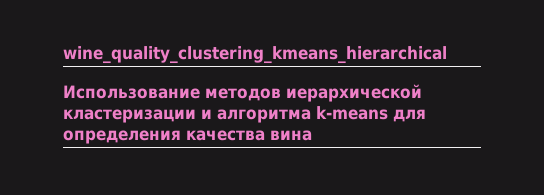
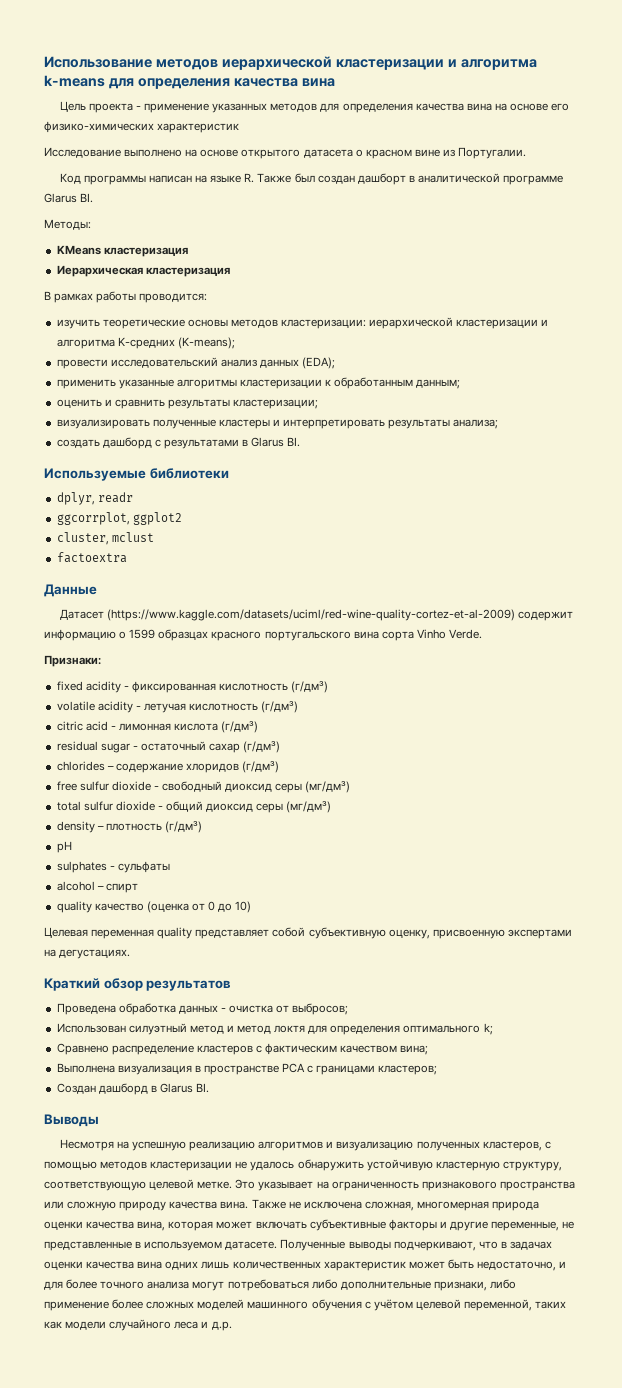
[63,46,447,64] wine_quality_clustering_kmeans_hierarchical // -> (44, 62) none
(312, 135) none -> [59,101,570,113] [44,121,240,133] [44,147,527,159] [59,173,564,185] [44,193,94,203] [44,219,91,230] [56,245,188,257] [56,265,230,277] [44,291,208,303] [56,317,549,329] [56,337,235,349] [56,357,336,369] [56,377,461,389] [56,399,319,409] [56,419,499,429] [56,437,301,449] [44,468,229,481] [56,492,133,505] [56,512,182,525] [56,532,154,545] [56,552,127,563] [44,584,97,597] [59,609,573,621] [44,629,482,641] [44,655,101,667] [56,681,329,693] [56,701,299,713] [56,721,259,733] [56,741,281,753] [56,761,280,773] [56,781,351,793] [56,801,332,813] [56,821,202,833] [56,841,72,853] [56,861,170,873] [56,881,138,893] [56,901,252,913] [44,927,572,939] [44,949,131,959] [44,978,232,991] [56,1003,349,1015] [56,1023,493,1035] [56,1043,429,1055] [56,1063,438,1075] [56,1083,210,1095] [44,1114,99,1127] [59,1139,551,1151] [44,1159,562,1171] [44,1179,575,1191] [44,1199,540,1211] [44,1219,575,1231] [44,1239,552,1251] [44,1259,567,1271] [44,1279,516,1291] [44,1299,567,1311] [44,1319,232,1331] // Цель проекта - применение указанных методов для определения качества вина на основе его физико-химических характеристик // Исследование выполнено на основе открытого датасета о красном вине из Португалии. // Код программы написан на языке R. Также был создан дашборт в аналитической программе Glarus BI. // Методы: // KMeans кластеризация // Иерархическая кластеризация // В рамках работы проводится: // изучить теоретические основы методов кластеризации: иерархической кластеризации и алгоритма K-средних (K-means); // провести исследовательский анализ данных (EDA); // применить указанные алгоритмы кластеризации к обработанным данным; // оценить и сравнить результаты кластеризации; // визуализировать полученные кластеры и интерпретировать результаты анализа; // создать дашборд с результатами в Glarus BI. // Используемые библиотеки // dplyr, readr // ggcorrplot, ggplot2 // cluster, mclust // factoextra // Данные // Датасет (https://www.kaggle.com/datasets/uciml/red-wine-quality-cortez-et-al-2009) содержит информацию о 1599 образцах красного португальского вина сорта Vinho Verde. // Признаки: // fixed acidity - фиксированная кислотность (г/дм³) // volatile acidity - летучая кислотность (г/дм³) // citric acid - лимонная кислота (г/дм³) // residual sugar - остаточный сахар (г/дм³) // chlorides – содержание хлоридов (г/дм³) // free sulfur dioxide - свободный диоксид серы (мг/дм³) // total sulfur dioxide - общий диоксид серы (мг/дм³) // density – плотность (г/дм³) // pH // sulphates - сульфаты // alcohol – спирт // quality качество (оценка от 0 до 10) // Целевая переменная quality представляет собой субъективную оценку, присвоенную экспертами на дегустациях. // Краткий обзор результатов // Проведена обработка данных - очистка от выбросов; // Использован силуэтный метод и метод локтя для определения оптимального k; // Сравнено распределение кластеров с фактическим качеством вина; // Выполнена визуализация в пространстве PCA с границами кластеров; // Создан дашборд в Glarus BI. // Выводы // Несмотря на успешную реализацию алгоритмов и визуализацию полученных кластеров, с помощью методов кластеризации не удалось обнаружить устойчивую кластерную структуру, соответствующую целевой метке. Это указывает на ограниченность признакового пространства или сложную природу качества вина. Также не исключена сложная, многомерная природа оценки качества вина, которая может включать субъективные факторы и другие переменные, не представленные в используемом датасете. Полученные выводы подчеркивают, что в задачах оценки качества вина одних лишь количественных характеристик может быть недостаточно, и для более точного анализа могут потребоваться либо дополнительные признаки, либо применение более сложных моделей машинного обучения с учётом целевой переменной, таких как модели случайного леса и д.р.

